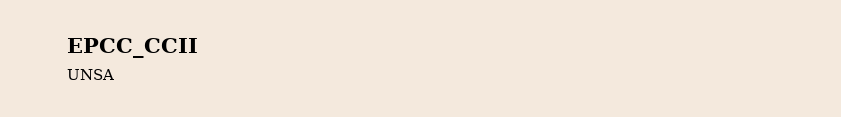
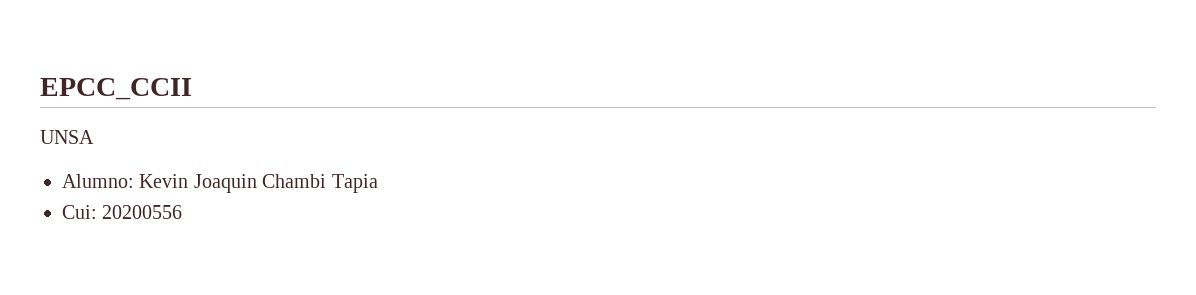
(114, 74) none -> [62,174,378,193] [62,205,183,219] // Alumno: Kevin Joaquin Chambi Tapia // Cui: 20200556

